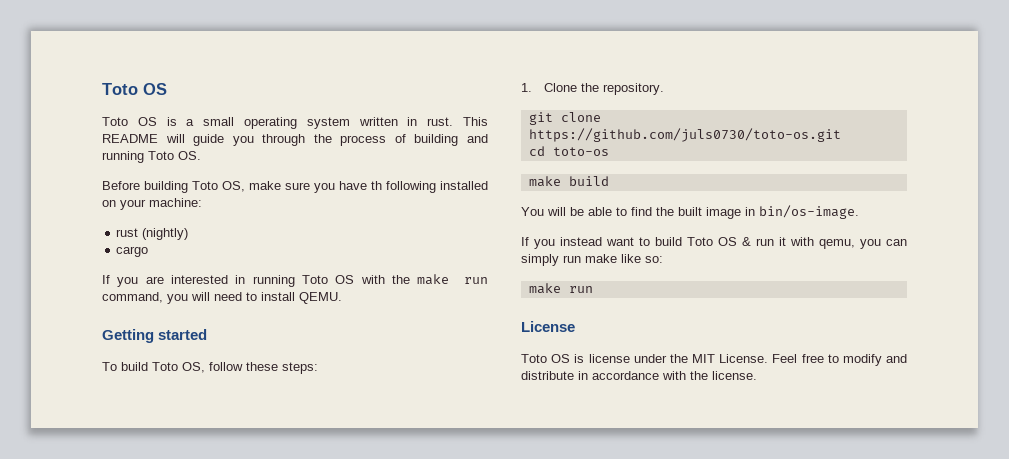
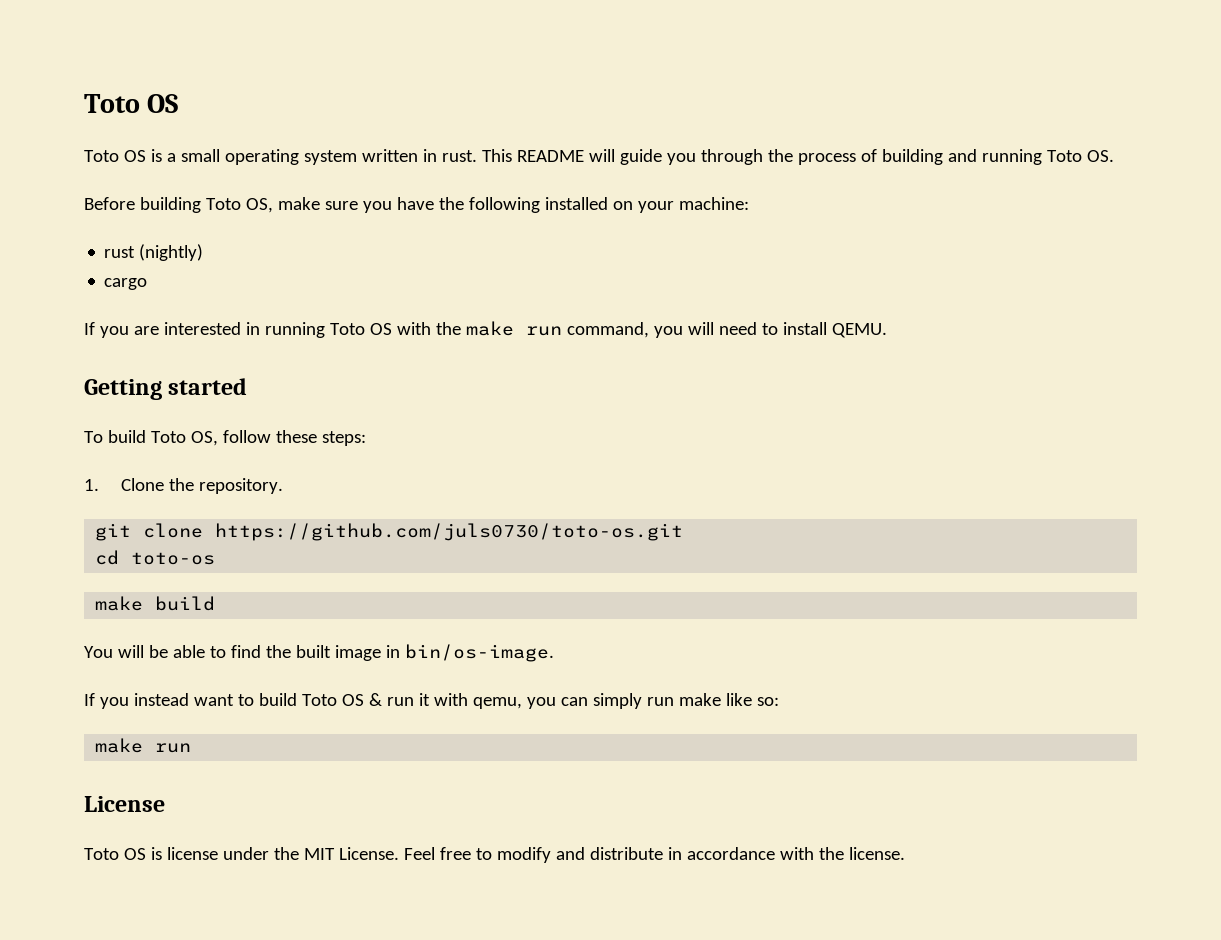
[371,181,382,190] th -> [438,197,464,210] the

